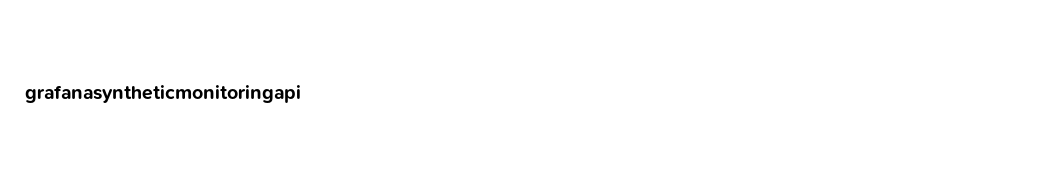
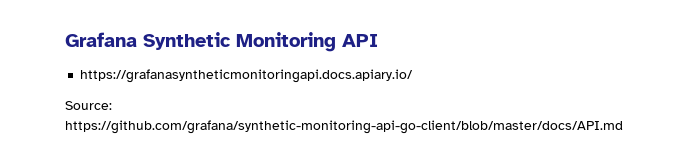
[25,85,301,103] grafanasyntheticmonitoringapi -> [65,32,378,52] [80,69,414,83] [65,101,112,110] [65,120,623,134] Grafana Synthetic Monitoring API // https://grafanasyntheticmonitoringapi.docs.apiary.io/ // Source: https://github.com/grafana/synthetic-monitoring-api-go-client/blob/master/docs/API.md

